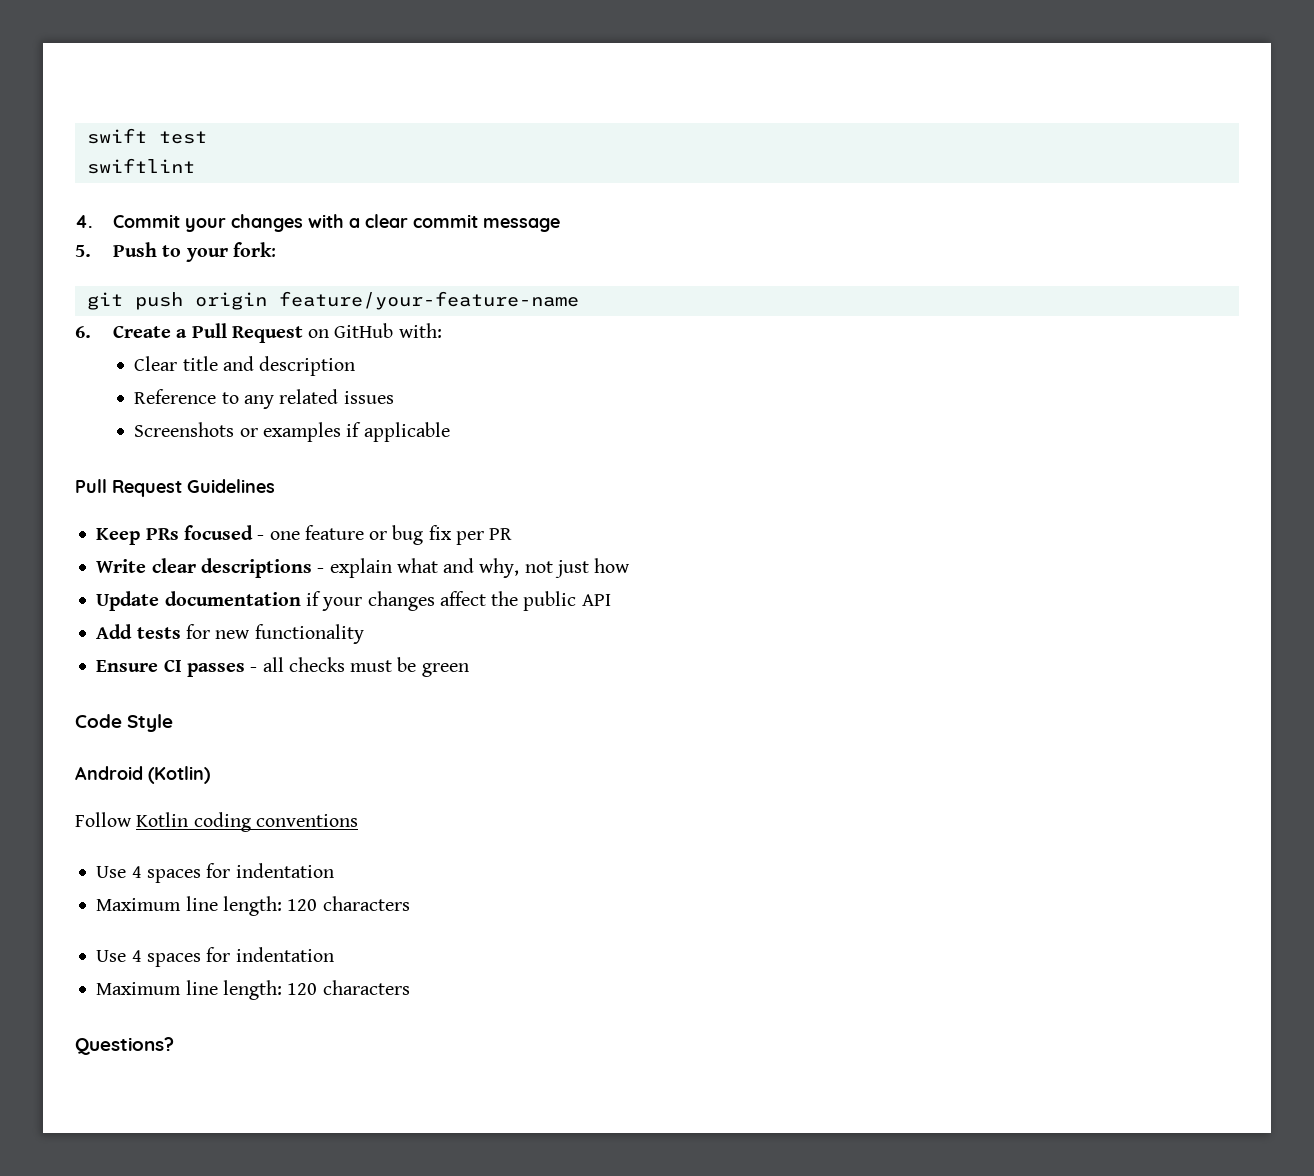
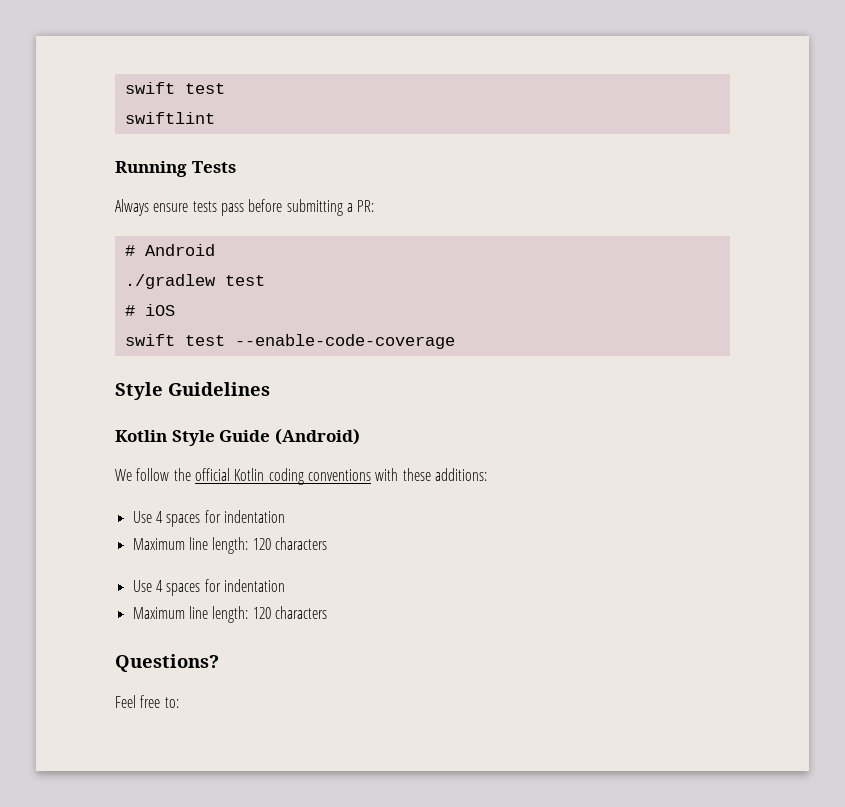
[75,214,561,232] [75,242,276,262] [86,291,579,310] [75,323,442,343] [134,356,356,376] [134,389,394,409] [134,422,450,442] [75,479,275,497] [96,525,513,545] [96,558,631,578] [96,591,611,611] [96,624,364,644] [96,657,469,677] [75,714,174,732] [75,766,210,784] [75,812,132,827] 4. Commit your changes with a clear commit message // 5. Push to your fork: // git push origin feature/your-feature-name // 6. Create a Pull Request on GitHub with: // Clear title and description // Reference to any related issues // Screenshots or examples if applicable // Pull Request Guidelines // Keep PRs focused - one feature or bug fix per PR // Write clear descriptions - explain what and why, not just how // Update documentation if your changes affect the public API // Add tests for new functionality // Ensure CI passes - all checks must be green // Code Style // Android (Kotlin) // Follow -> [115,161,236,177] [115,199,375,216] [124,244,215,256] [124,274,265,289] [124,304,175,316] [124,334,455,349] [115,382,270,400] [115,428,360,446] [115,468,230,481] Running Tests // Always ensure tests pass before submitting a PR: // # Android // ./gradlew test // # iOS // swift test --enable-code-coverage // Style Guidelines // Kotlin Style Guide (Android) // We follow the official
(358, 820) none -> [375,468,487,481] with these additions:
(174, 1046) none -> [115,695,179,708] // Feel free to:

